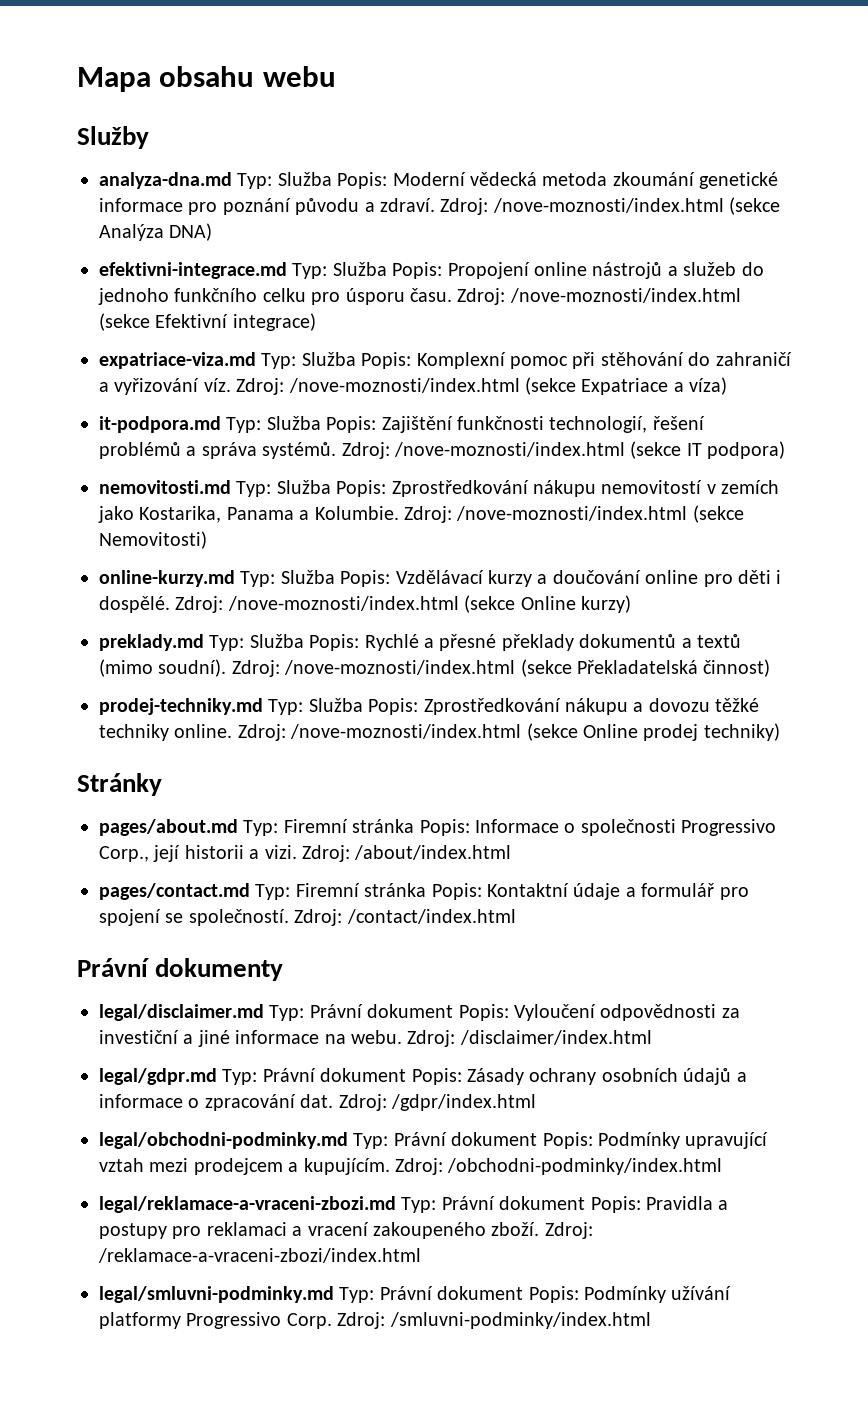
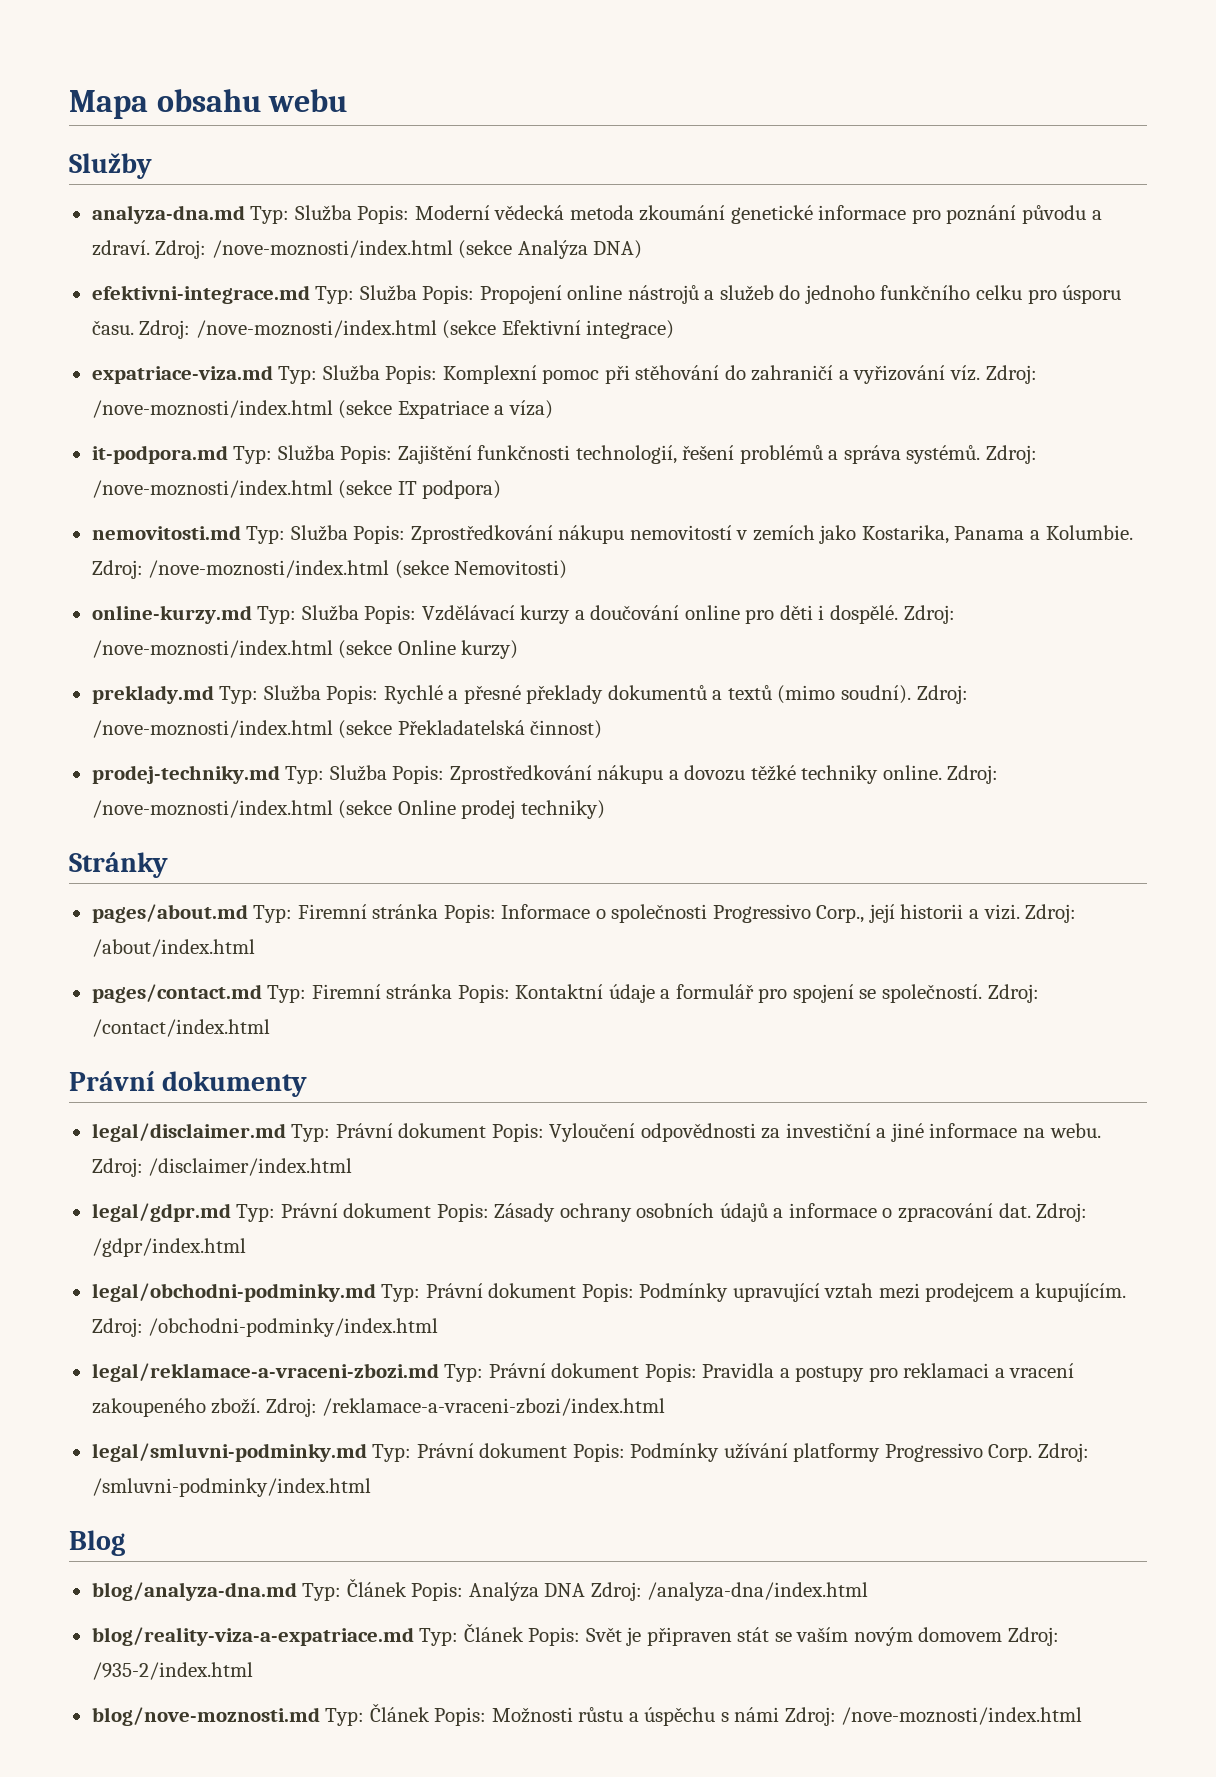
(651, 1320) none -> [69,1530,125,1556] [91,1578,869,1601] [91,1623,1059,1646] [91,1662,253,1680] [91,1703,1083,1726] // Blog // blog/analyza-dna.md Typ: Článek Popis: Analýza DNA Zdroj: /analyza-dna/index.html // blog/reality-viza-a-expatriace.md Typ: Článek Popis: Svět je připraven stát se vaším novým domovem Zdroj: /935-2/index.html // blog/nove-moznosti.md Typ: Článek Popis: Možnosti růstu a úspěchu s námi Zdroj: /nove-moznosti/index.html

